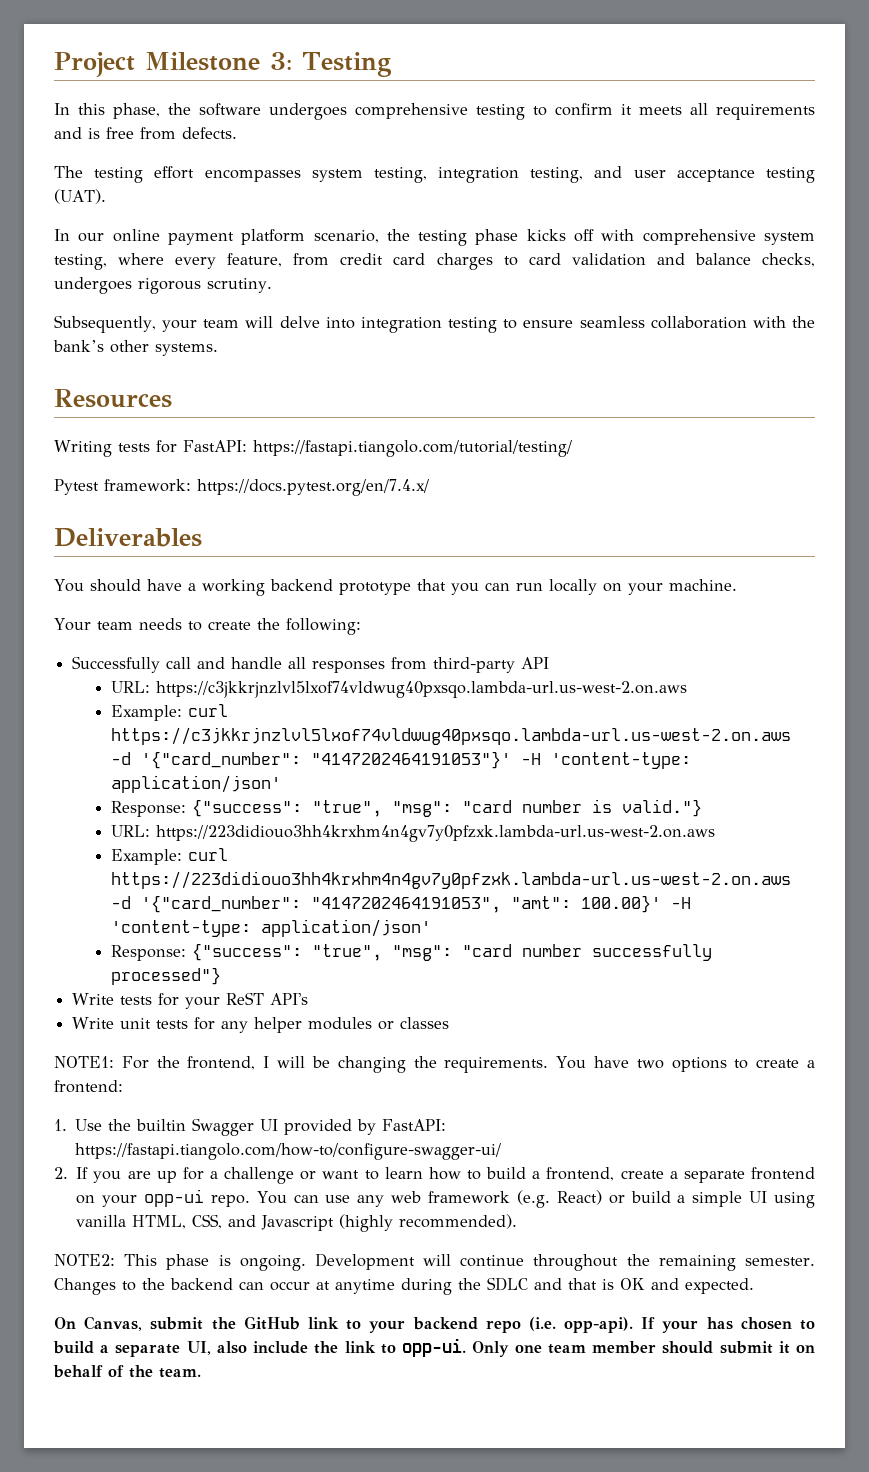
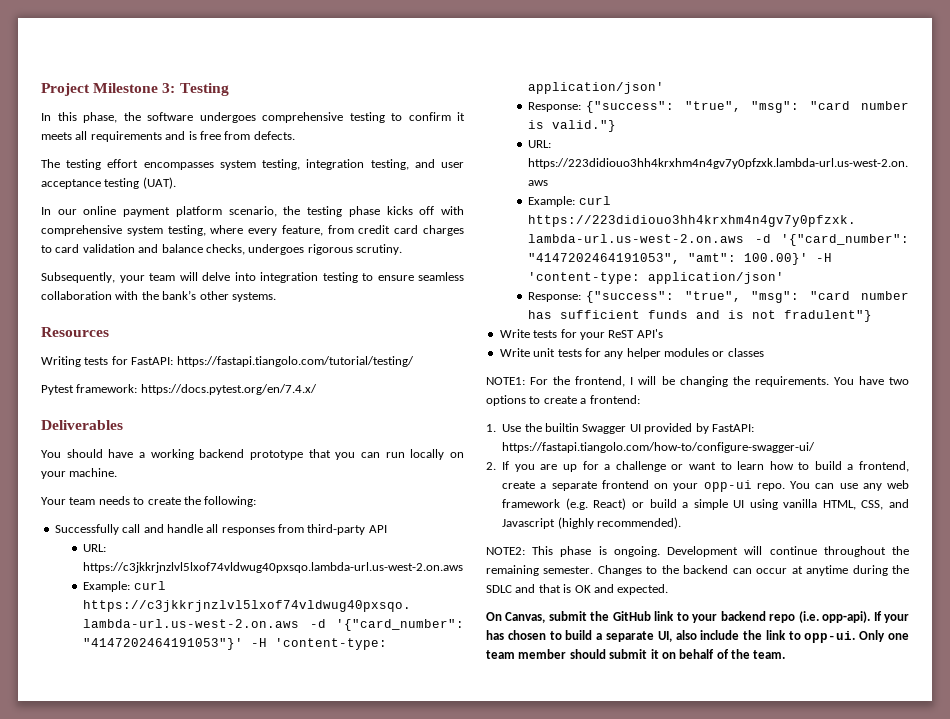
[591,944,712,961] [110,967,221,985] successfully processed"} -> [528,310,873,322] has sufficient funds and is not fradulent"}

